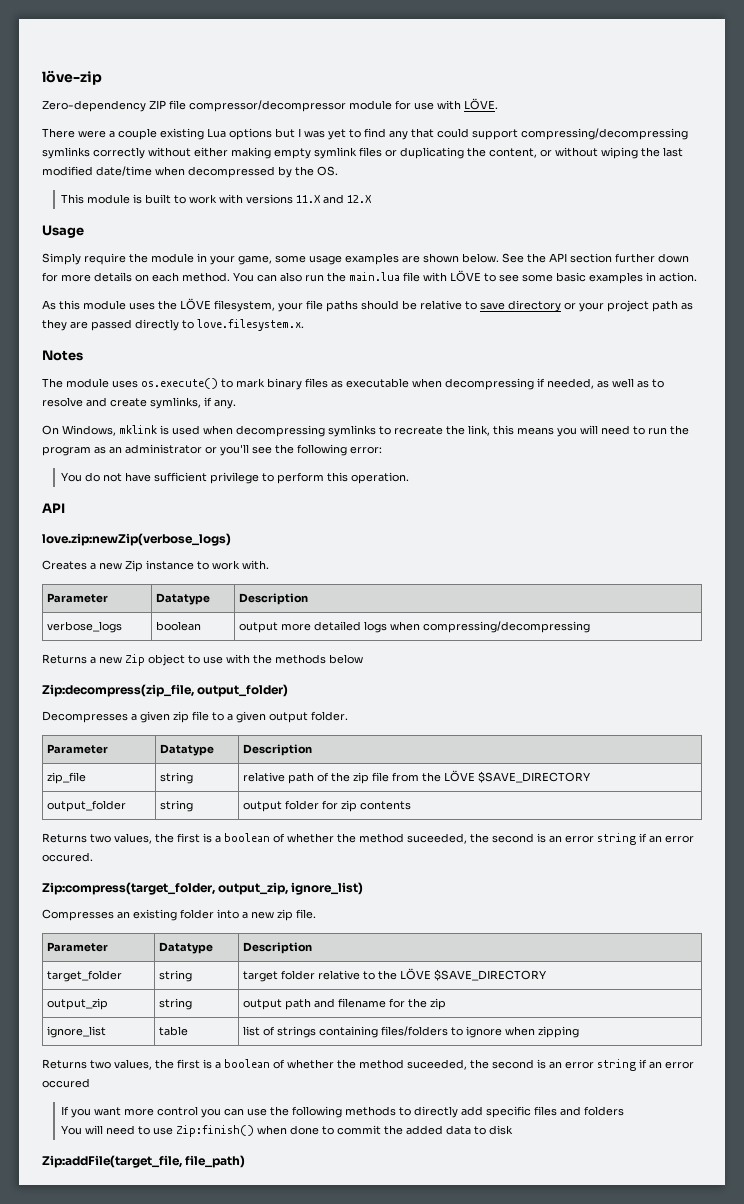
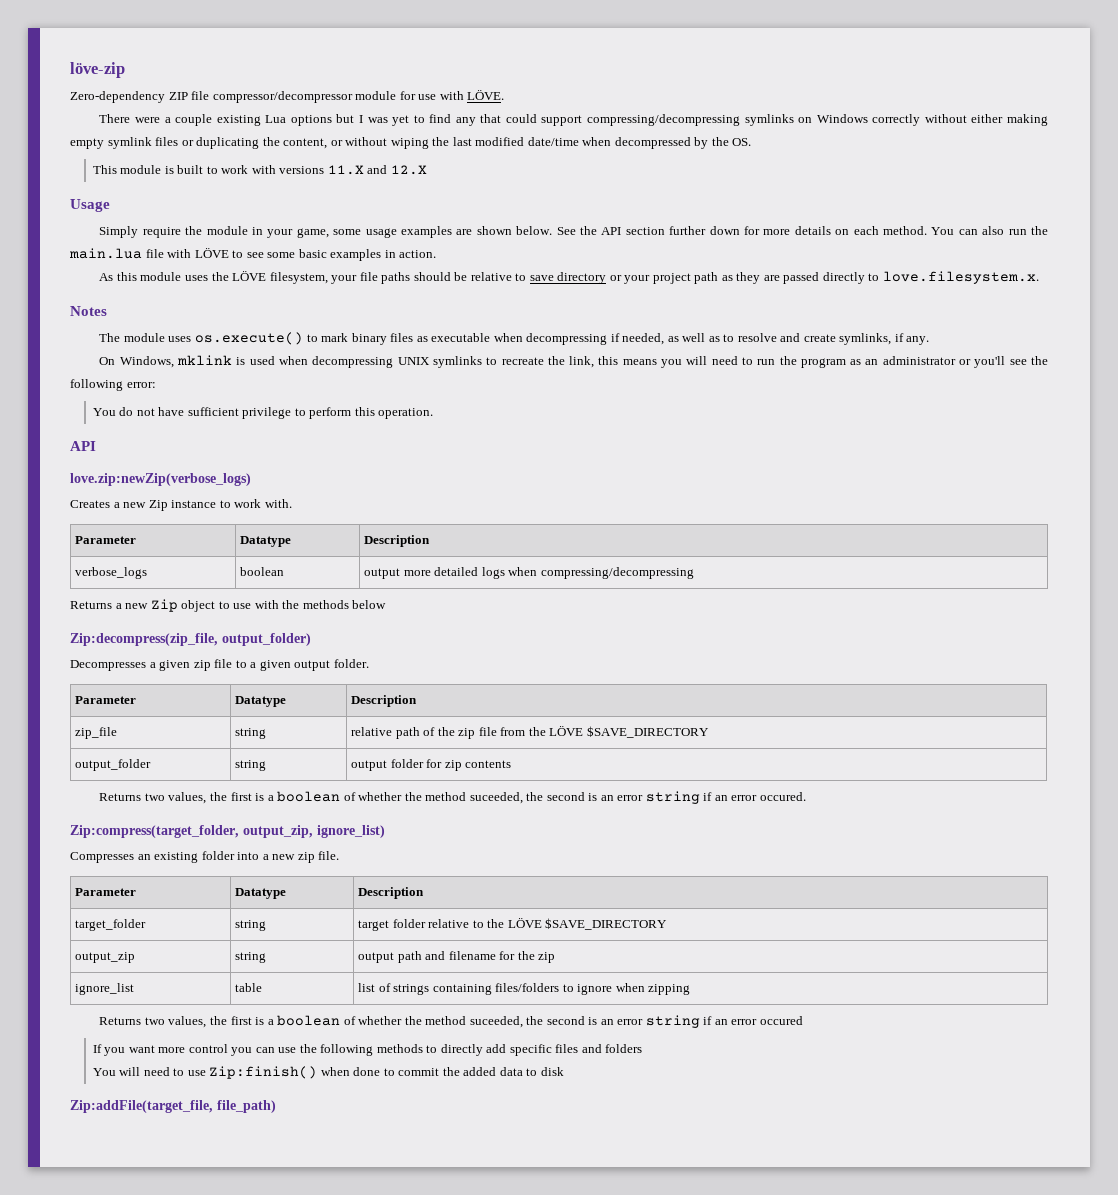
(90, 153) none -> [798,114,868,123] on Windows
(325, 431) none -> [397,357,430,365] UNIX

